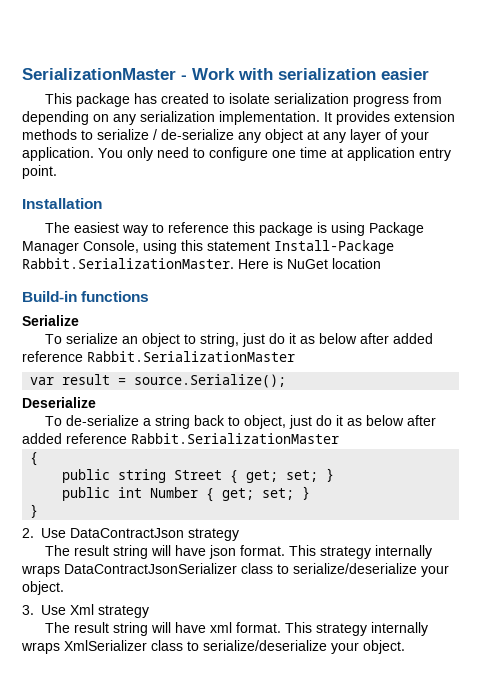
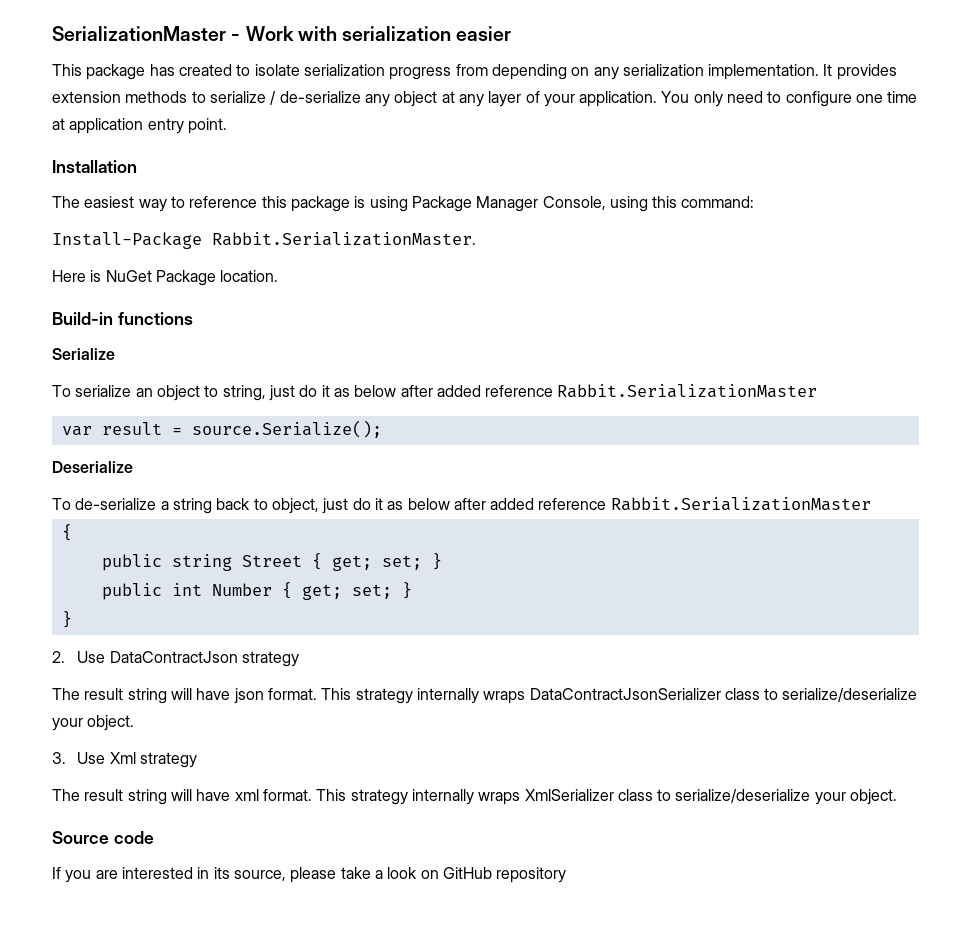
[207,241,270,251] statement -> [681,196,755,208] command: //
(234, 263) none -> (476, 239) //
[332,258,381,269] location -> [155,270,279,286] Package location.
(405, 647) none -> [52,831,154,844] [52,867,567,883] // Source code // If you are interested in its source, please take a look on GitHub repository

